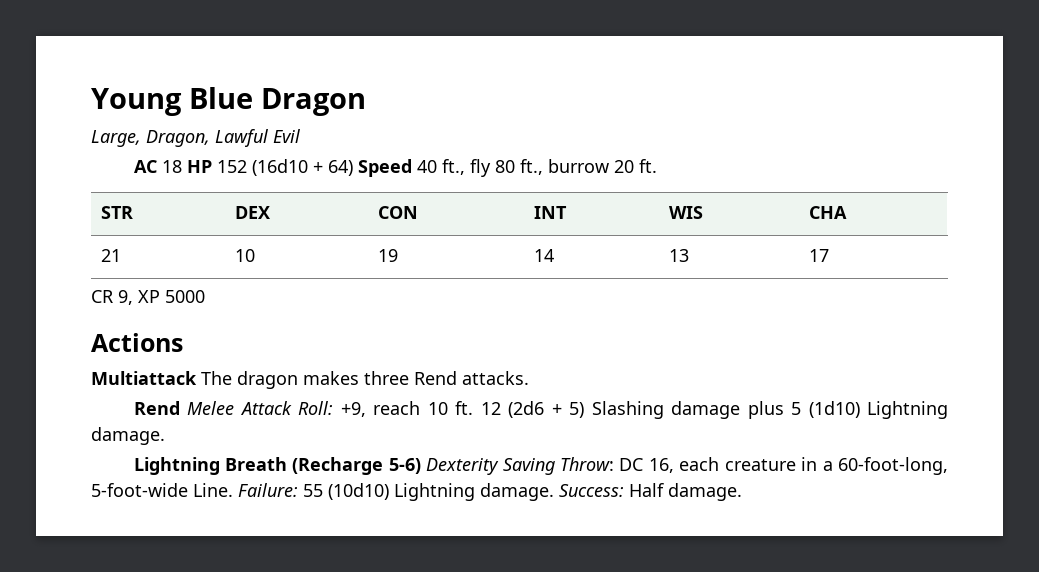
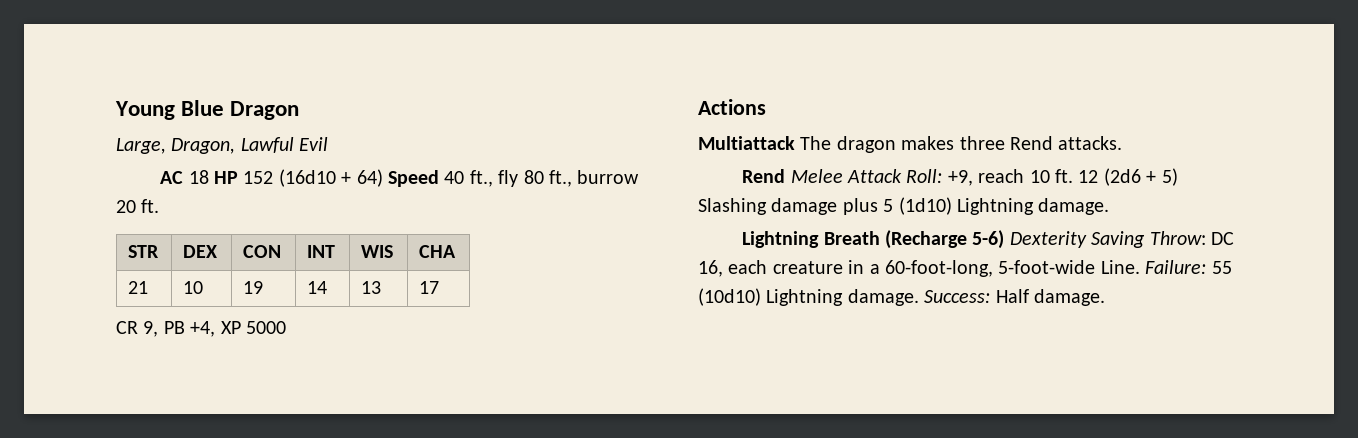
(133, 297) none -> [163,321,216,337] PB +4,

